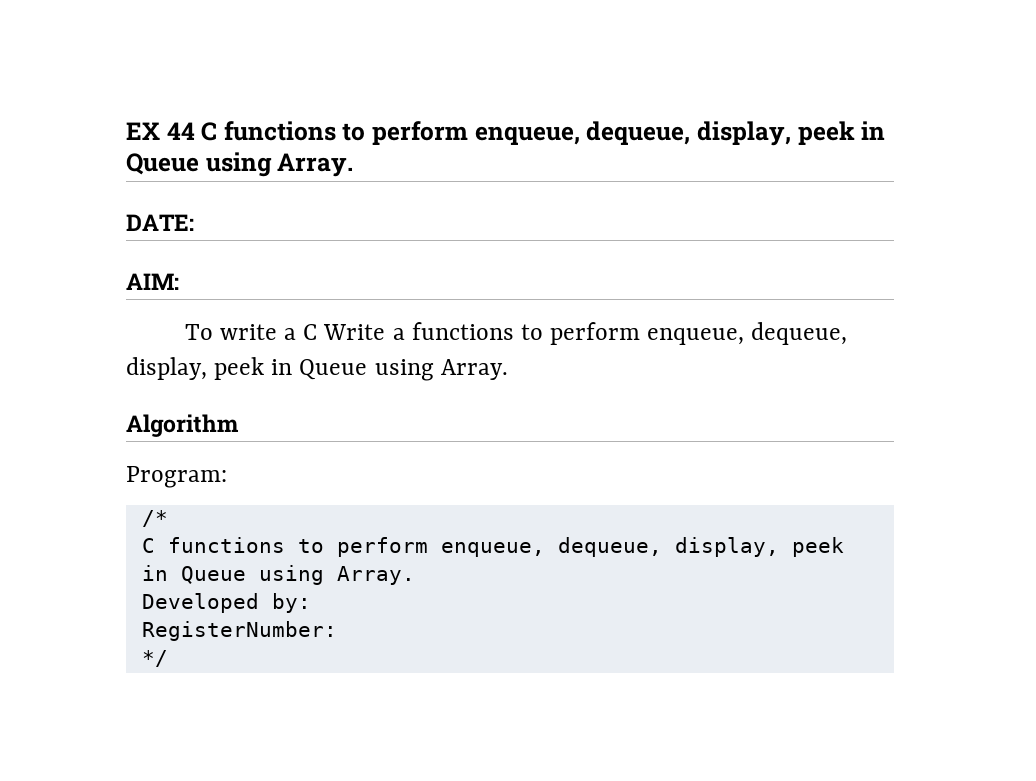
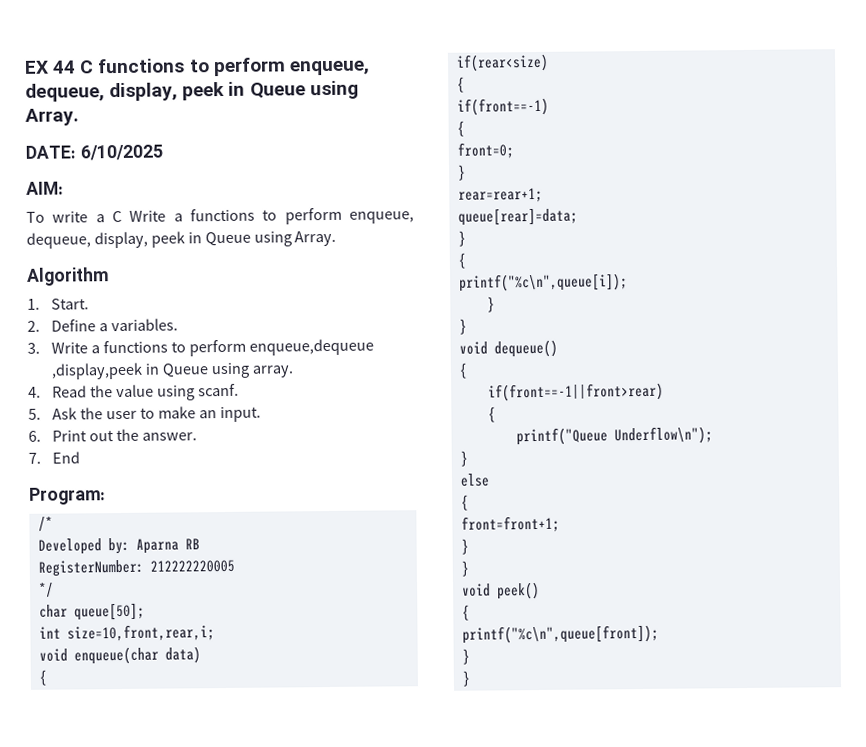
(194, 222) none -> [79,144,163,161] 6/10/2025
[126,466,227,488] [141,510,168,527] [141,537,844,557] [141,565,415,585] Program: // /* // C functions to perform enqueue, dequeue, display, peek in Queue using Array. -> [27,298,90,310] [27,318,178,332] [27,338,374,357] [51,362,294,380] [28,383,239,401] [28,406,261,423] [28,428,197,442] [28,451,81,464] [29,487,106,505] [37,516,53,532] 1. Start. // 2. Define a variables. // 3. Write a functions to perform enqueue,dequeue ,display,peek in Queue using array. // 4. Read the value using scanf. // 5. Ask the user to make an input. // 6. Print out the answer. // 7. End // Program: // /*
(311, 603) none -> [135,538,200,554] Aparna RB
(337, 631) none -> [149,559,235,573] 212222220005
(168, 658) none -> [38,602,145,621] [38,624,215,642] [38,646,201,665] [38,669,47,686] [455,53,549,72] [456,76,465,93] [456,97,549,116] [456,120,465,137] [456,142,514,159] [456,164,466,181] [457,187,543,203] [457,207,578,226] [457,230,466,247] [457,252,466,269] [458,273,628,292] [486,296,495,313] [458,318,467,335] [458,339,558,358] [458,362,468,379] [487,382,664,402] [487,406,496,423] [515,426,713,446] [459,450,468,467] [459,473,490,487] [460,494,469,511] [460,515,560,533] [460,538,469,555] [460,560,469,577] [461,581,540,600] [461,604,470,621] [461,624,659,644] [461,648,470,665] [461,670,471,687] // char queue[50]; // int size=10,front,rear,i; // void enqueue(char data) // { // if(rear<size) // { // if(front==-1) // { // front=0; // } // rear=rear+1; // queue[rear]=data; // } // { // printf("%c\n",queue[i]); // } // } // void dequeue() // { // if(front==-1||front>rear) // { // printf("Queue Underflow\n"); // } // else // { // front=front+1; // } // } // void peek() // { // printf("%c\n",queue[front]); // } // }

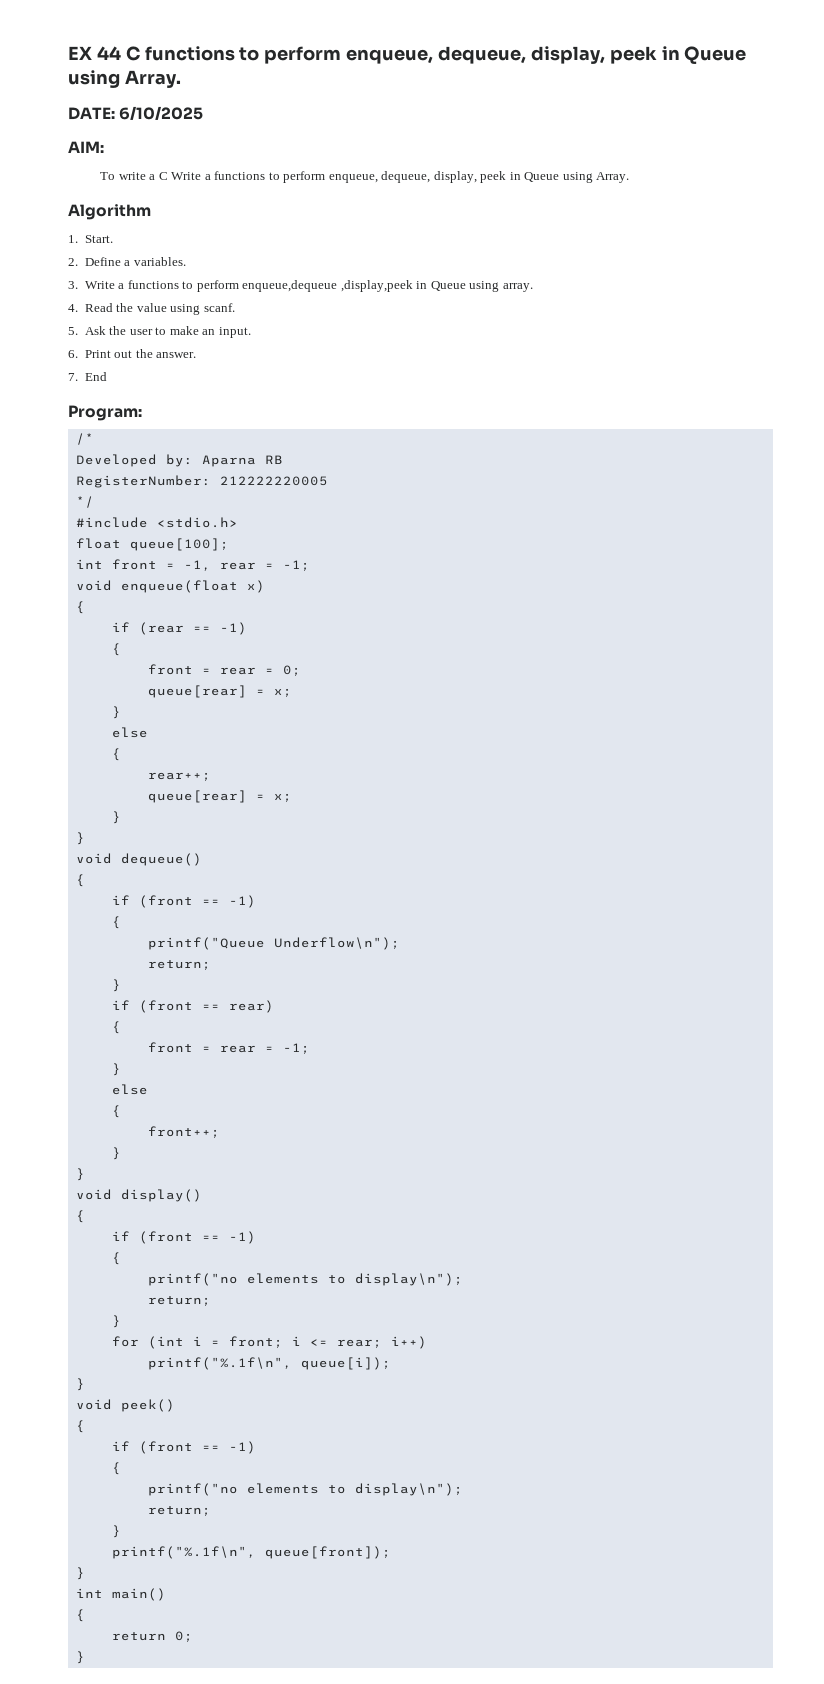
[38,602,145,621] [38,624,215,642] [38,646,201,665] [38,669,47,686] [455,53,549,72] [456,76,465,93] [456,97,549,116] [456,120,465,137] [456,142,514,159] [456,164,466,181] [457,187,543,203] [457,207,578,226] [457,230,466,247] [457,252,466,269] [458,273,628,292] char queue[50]; // int size=10,front,rear,i; // void enqueue(char data) // { // if(rear<size) // { // if(front==-1) // { // front=0; // } // rear=rear+1; // queue[rear]=data; // } // { // printf("%c\n",queue[i]); -> [75,517,238,528] [75,538,229,551] [75,559,310,571] [75,580,265,593] [75,601,85,614] [111,622,247,635] [111,643,121,656] [147,664,301,676] [147,685,292,698] [111,706,121,719] [111,727,148,738] [111,748,121,761] [147,772,211,781] [147,790,292,803] #include <stdio.h> // float queue[100]; // int front = -1, rear = -1; // void enqueue(float x) // { // if (rear == -1) // { // front = rear = 0; // queue[rear] = x; // } // else // { // rear++; // queue[rear] = x;
[487,382,664,402] if(front==-1||front>rear) -> [111,895,256,908] if (front == -1)
[459,450,468,467] [459,473,490,487] [460,494,469,511] [460,515,560,533] [460,538,469,555] [460,560,469,577] [461,581,540,600] [461,604,470,621] [461,624,659,644] [461,648,470,665] [461,670,471,687] // } // else // { // front=front+1; // } // } // void peek() // { // printf("%c\n",queue[front]); // } // } -> [147,960,211,970] [111,979,121,992] [111,1000,274,1013] [111,1021,121,1034] [147,1042,310,1054] [111,1063,121,1076] [111,1084,148,1095] [111,1105,121,1118] [147,1126,220,1138] [111,1147,121,1160] [75,1168,85,1181] [75,1189,202,1202] [75,1210,85,1223] [111,1231,256,1244] [111,1252,121,1265] [147,1273,463,1286] [147,1296,211,1306] [111,1315,121,1328] [111,1336,427,1349] [147,1357,391,1370] [75,1378,85,1391] [75,1399,175,1412] [75,1420,85,1433] [111,1441,256,1454] [111,1462,121,1475] [147,1483,463,1496] [147,1506,211,1516] [111,1525,121,1538] [111,1546,391,1559] [75,1567,85,1580] [75,1588,166,1601] [75,1609,85,1622] [111,1631,193,1642] [75,1651,85,1664] // return; // } // if (front == rear) // { // front = rear = -1; // } // else // { // front++; // } // } // void display() // { // if (front == -1) // { // printf("no elements to display\n"); // return; // } // for (int i = front; i <= rear; i++) // printf("%.1f\n", queue[i]); // } // void peek() // { // if (front == -1) // { // printf("no elements to display\n"); // return; // } // printf("%.1f\n", queue[front]); // } // int main() // { // return 0; // }

